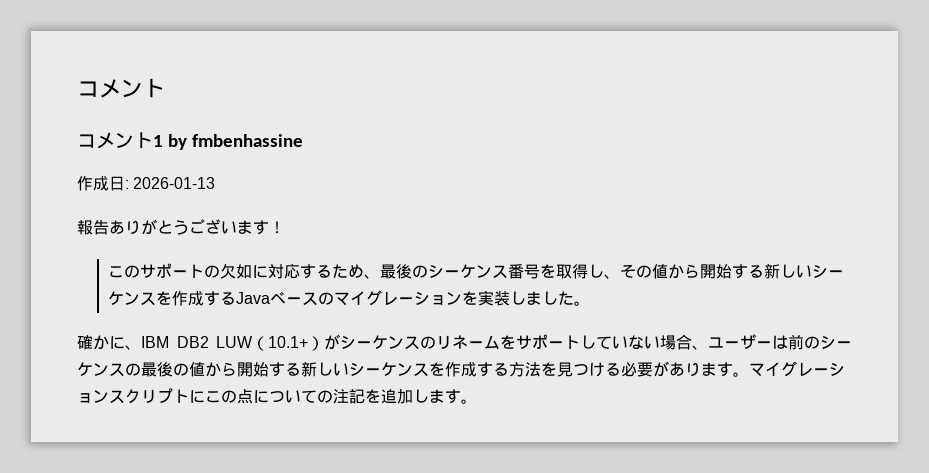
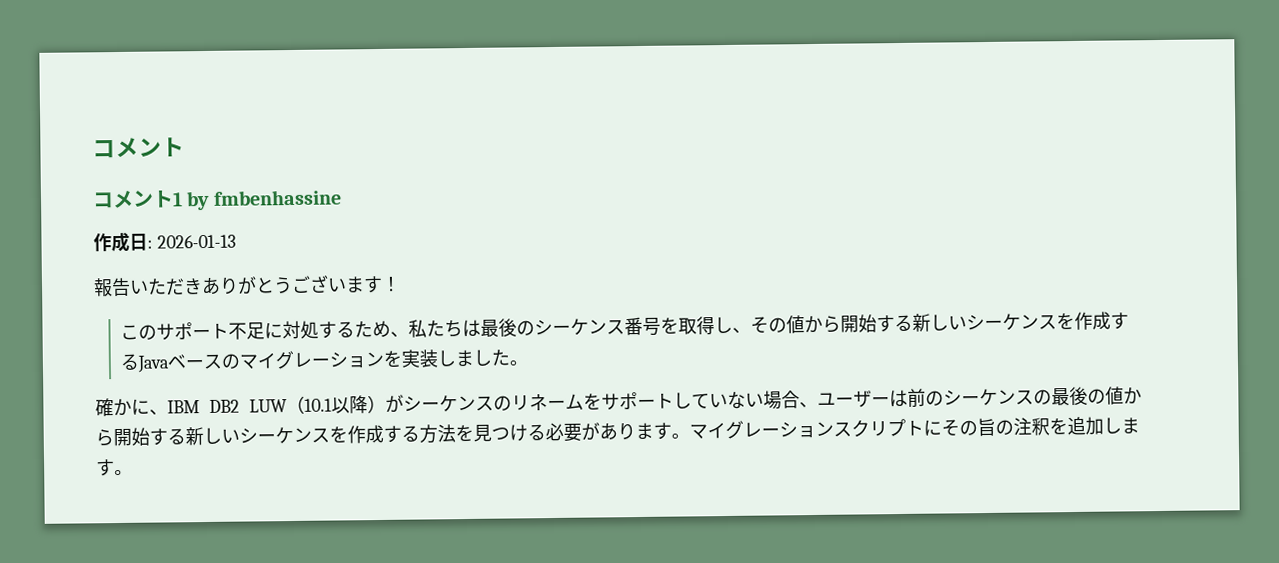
(109, 227) none -> [129,278,203,296] いただき
[204,264,301,279] の欠如に対応 -> [228,320,320,340] 不足に対処
(381, 276) none -> [408,319,482,338] 私たちは
[268,336,308,348] 10.1+ -> [304,395,368,414] 10.1以降
[205,389,365,404] この点についての注記 -> [941,417,1050,437] その旨の注釈

